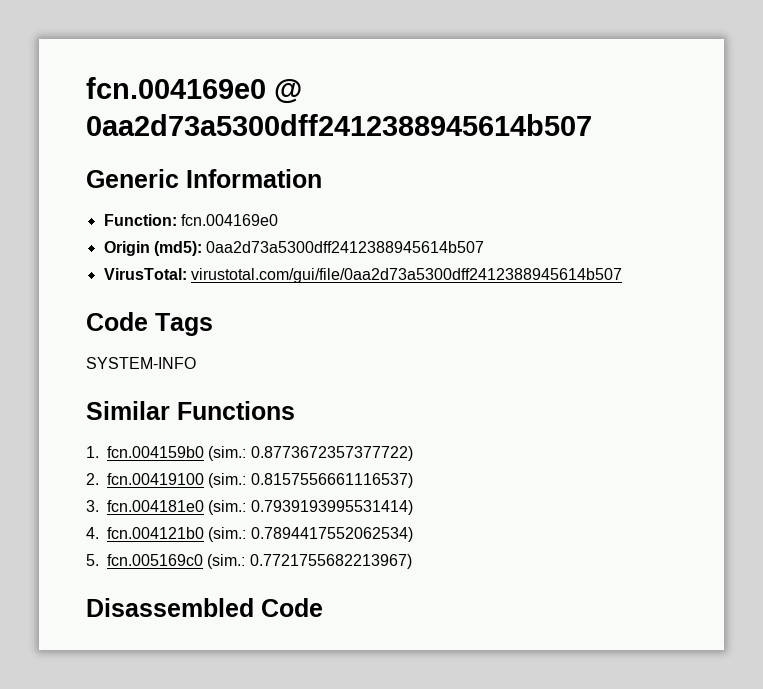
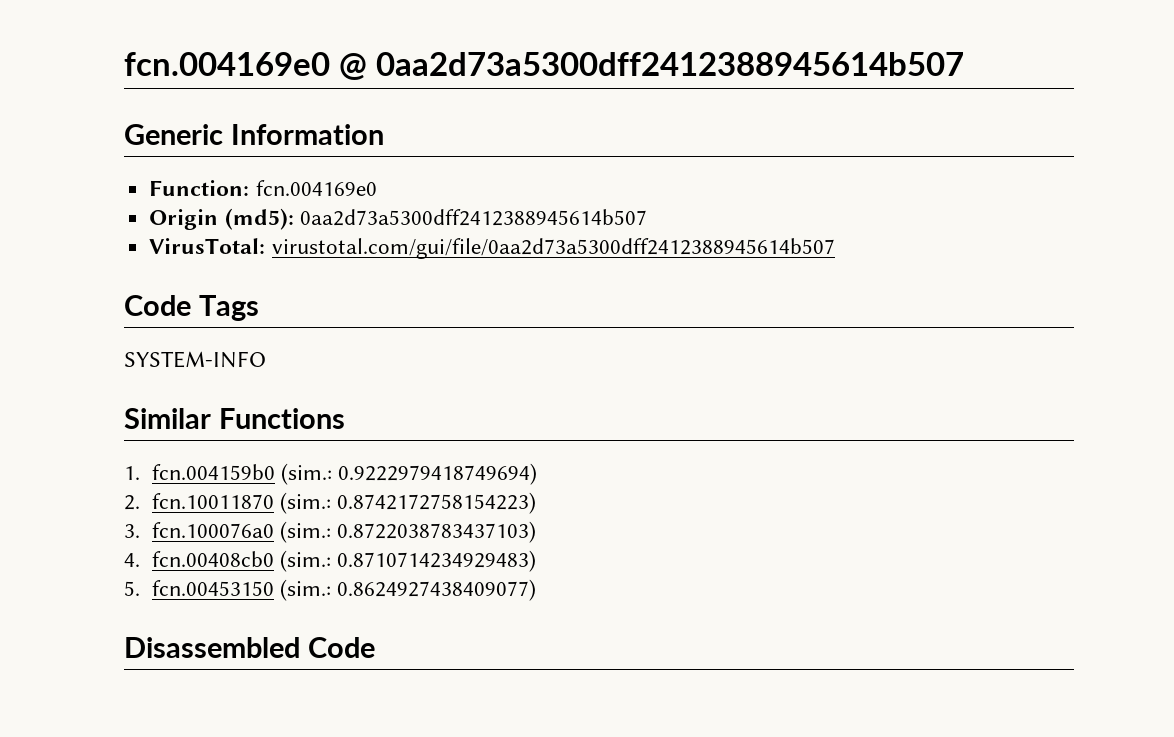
[250,446,413,461] 0.8773672357377722) -> [338,463,538,485] 0.9222979418749694)
[107,473,413,488] [86,500,413,515] [86,527,413,542] [86,554,412,569] fcn.00419100 (sim.: 0.8157556661116537) // 3. fcn.004181e0 (sim.: 0.7939193995531414) // 4. fcn.004121b0 (sim.: 0.7894417552062534) // 5. fcn.005169c0 (sim.: 0.7721755682213967) -> [152,492,537,514] [124,521,537,543] [124,550,537,572] [124,579,537,601] fcn.10011870 (sim.: 0.8742172758154223) // 3. fcn.100076a0 (sim.: 0.8722038783437103) // 4. fcn.00408cb0 (sim.: 0.8710714234929483) // 5. fcn.00453150 (sim.: 0.8624927438409077)

